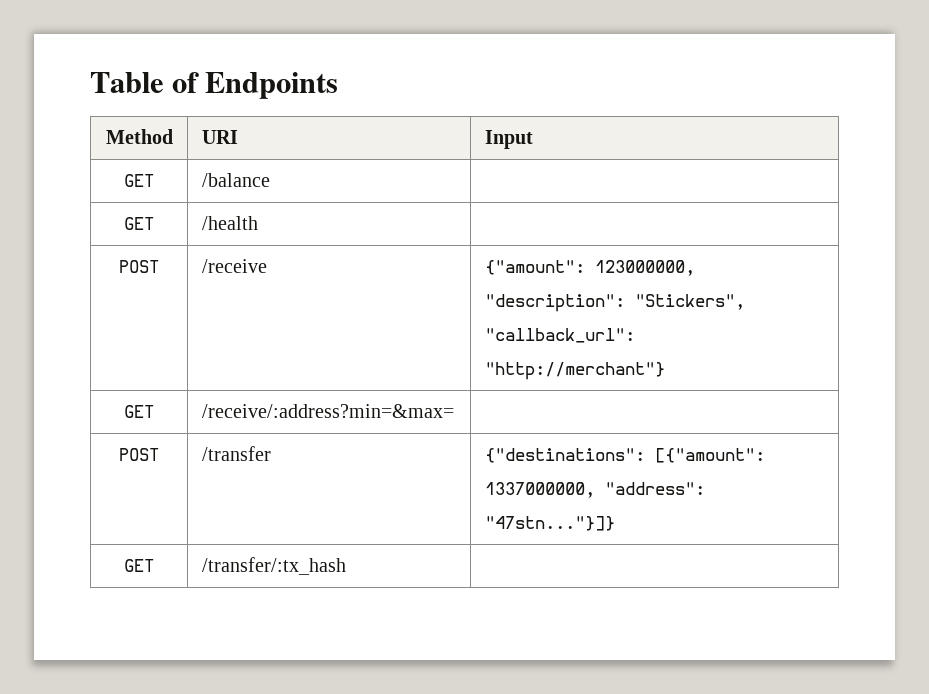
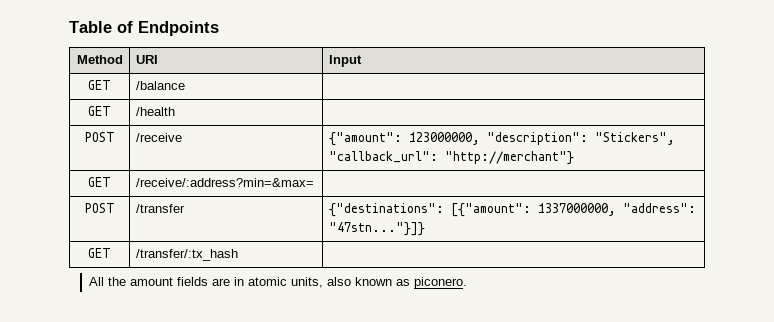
(346, 566) none -> [89,277,468,289] // All the amount fields are in atomic units, also known as piconero.

